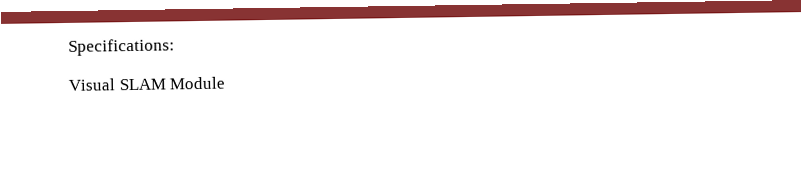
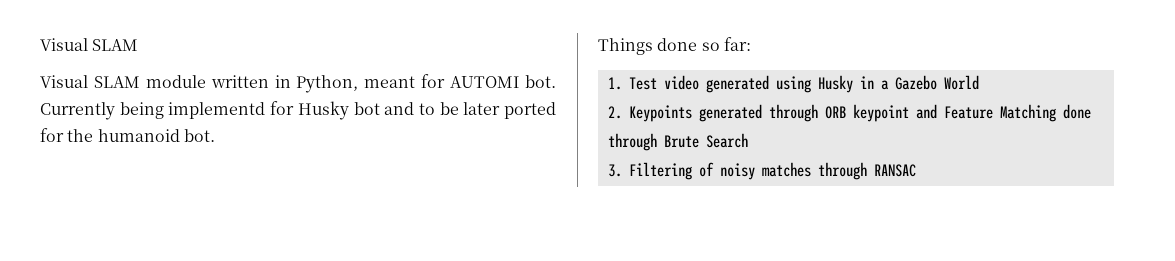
[68,38,175,56] [68,76,226,91] Specifications: // Visual SLAM Module -> [40,38,139,51] [40,74,557,93] [40,101,556,120] [40,128,215,142] [598,37,751,55] [607,75,979,93] [607,104,1091,122] [607,133,748,151] [607,162,916,180] Visual SLAM // Visual SLAM module written in Python, meant for AUTOMI bot. Currently being implementd for Husky bot and to be later ported for the humanoid bot. // Things done so far: // 1. Test video generated using Husky in a Gazebo World // 2. Keypoints generated through ORB keypoint and Feature Matching done through Brute Search // 3. Filtering of noisy matches through RANSAC

